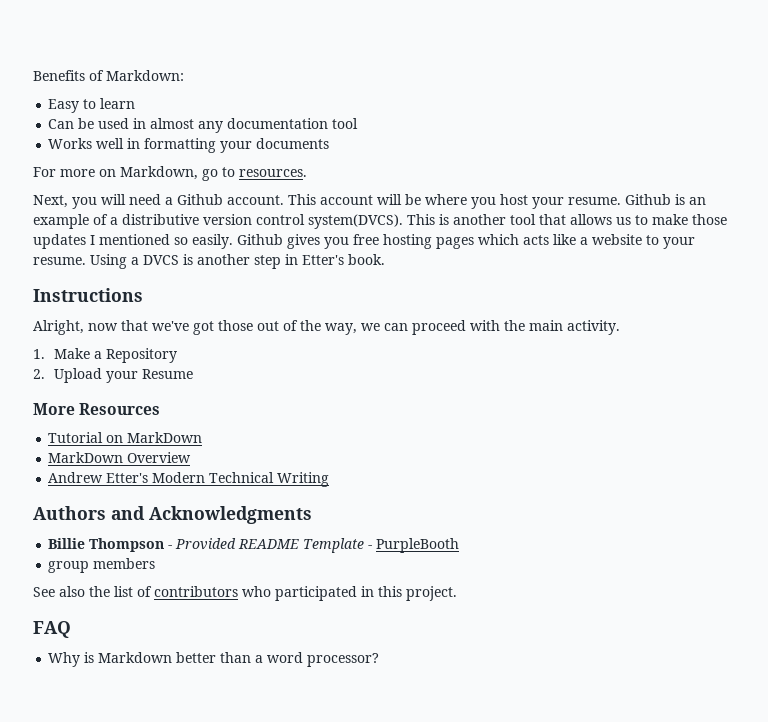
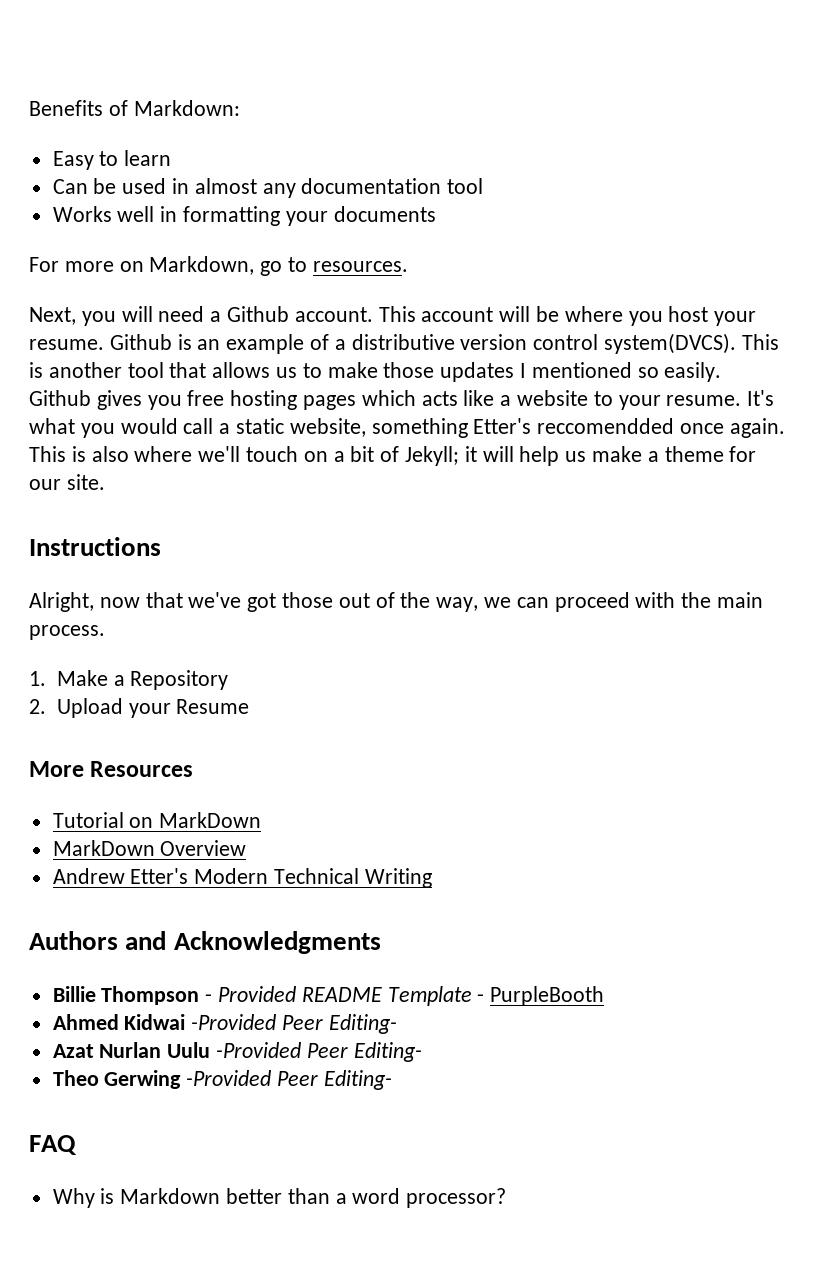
[90,254,385,269] Using a DVCS is another step in Etter's book. -> [747,390,775,406] [29,418,785,438] [29,446,757,466] [29,474,105,490] It's what you would call a static website, something Etter's reccomendded once again. This is also where we'll touch on a bit of Jekyll; it will help us make a theme for our site.
[567,320,620,335] activity. -> [29,625,105,640] process.
[48,558,156,573] [33,586,457,601] group members // See also the list of contributors who participated in this project. -> [52,1014,397,1034] [52,1042,422,1062] [52,1070,392,1090] Ahmed Kidwai -Provided Peer Editing- // Azat Nurlan Uulu -Provided Peer Editing- // Theo Gerwing -Provided Peer Editing-

